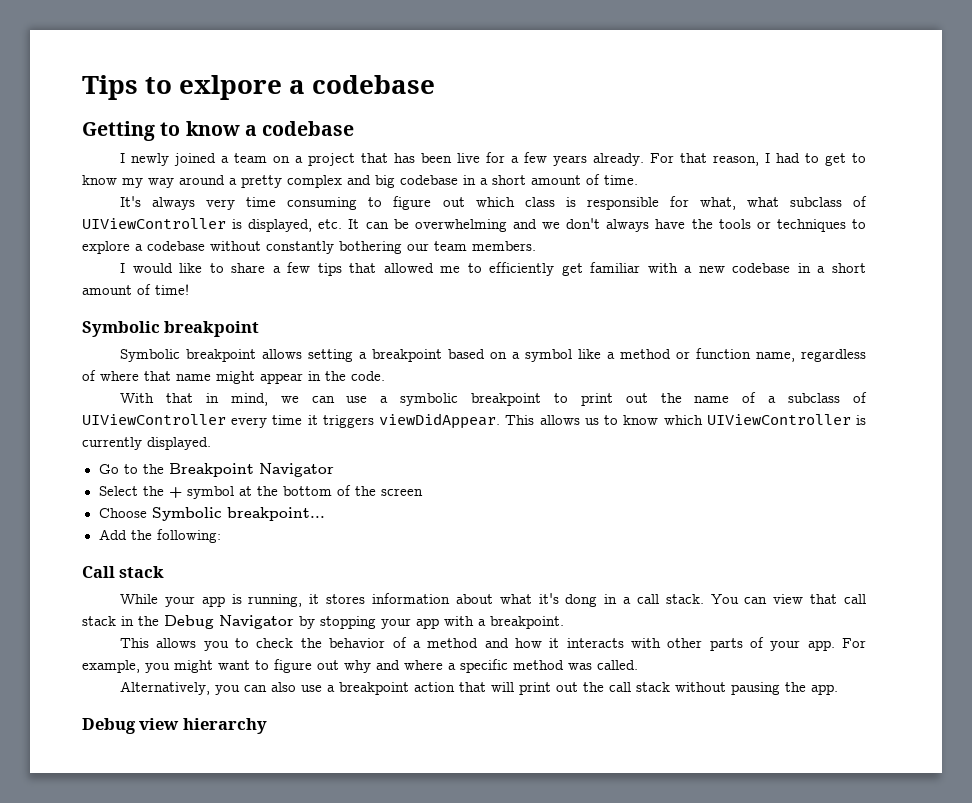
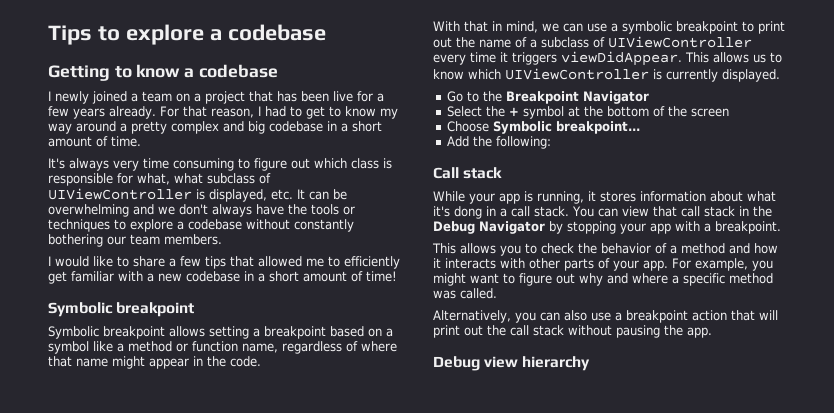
[179,75,283,100] exlpore -> [125,24,204,45] explore

